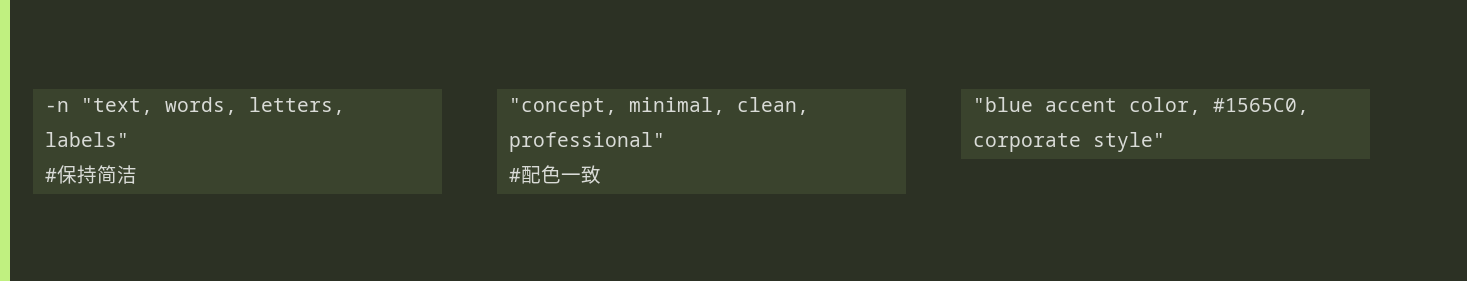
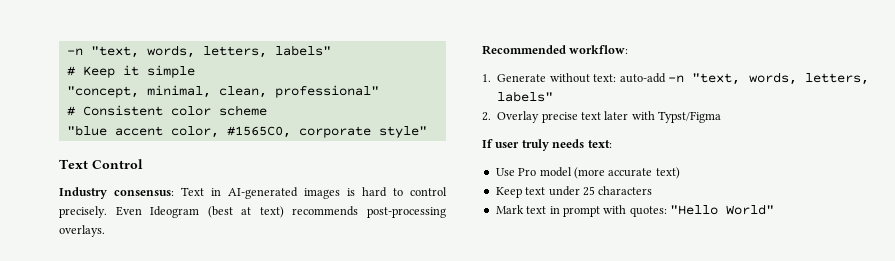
[56,165,137,184] 保持简洁 -> [82,65,195,78] Keep it simple
[520,165,601,184] 配色一致 -> [82,105,267,116] Consistent color scheme
(1165, 142) none -> [59,159,143,169] [59,187,447,199] [59,206,446,218] [59,225,105,237] [482,45,629,55] [482,72,869,85] [497,91,554,102] [482,111,722,123] [482,139,612,151] [495,167,680,179] [495,186,653,198] [495,204,774,217] // Text Control // Industry consensus: Text in AI-generated images is hard to control precisely. Even Ideogram (best at text) recommends post-processing overlays. // Recommended workflow: // 1. Generate without text: auto-add -n "text, words, letters, labels" // 2. Overlay precise text later with Typst/Figma // If user truly needs text: // Use Pro model (more accurate text) // Keep text under 25 characters // Mark text in prompt with quotes: "Hello World"

